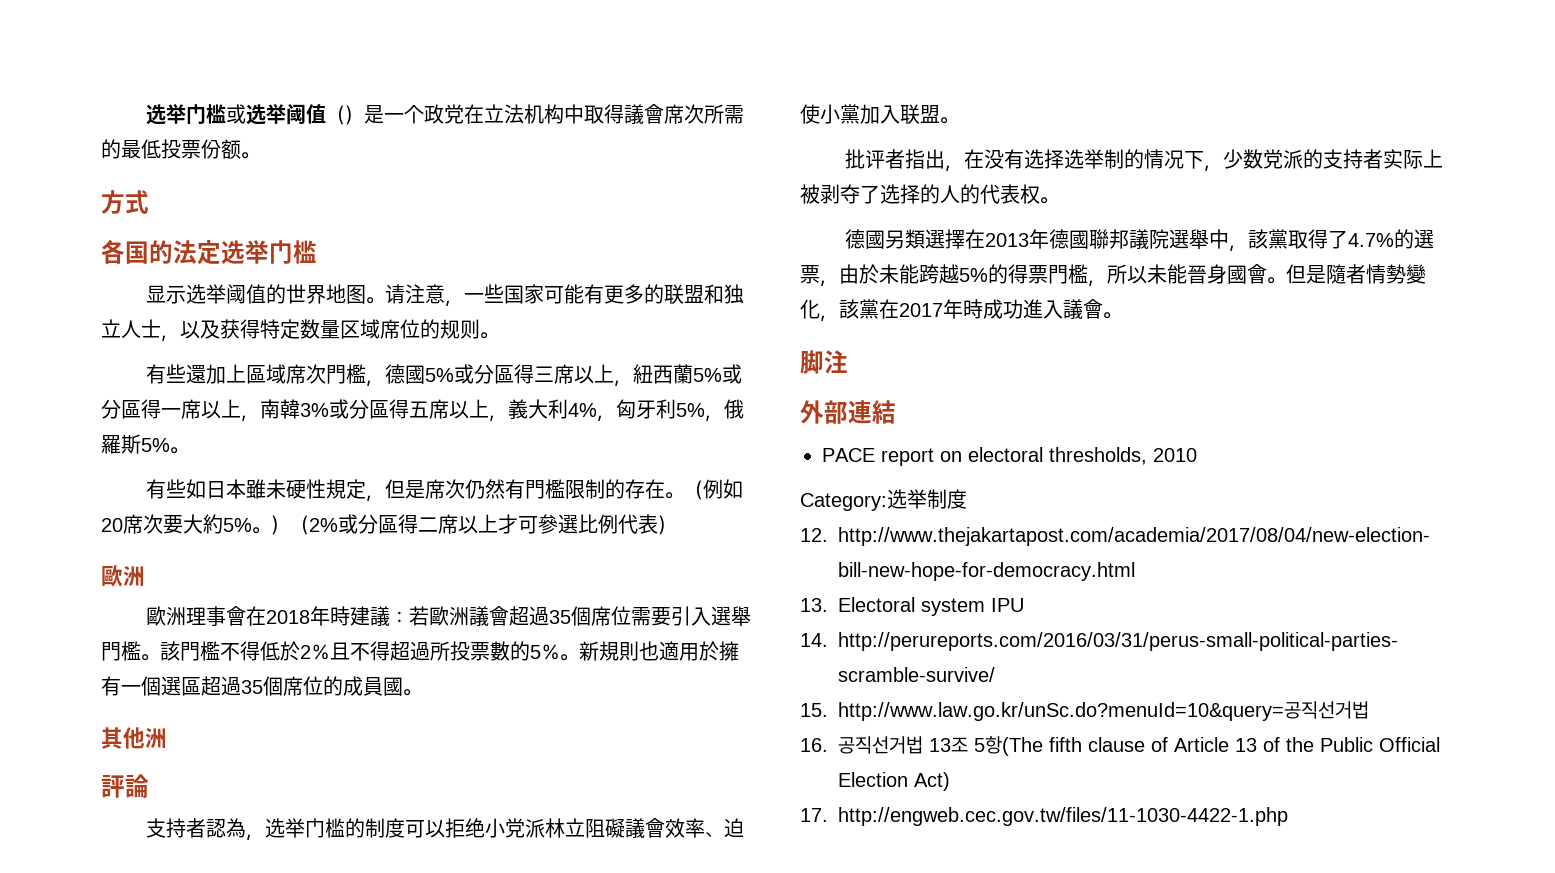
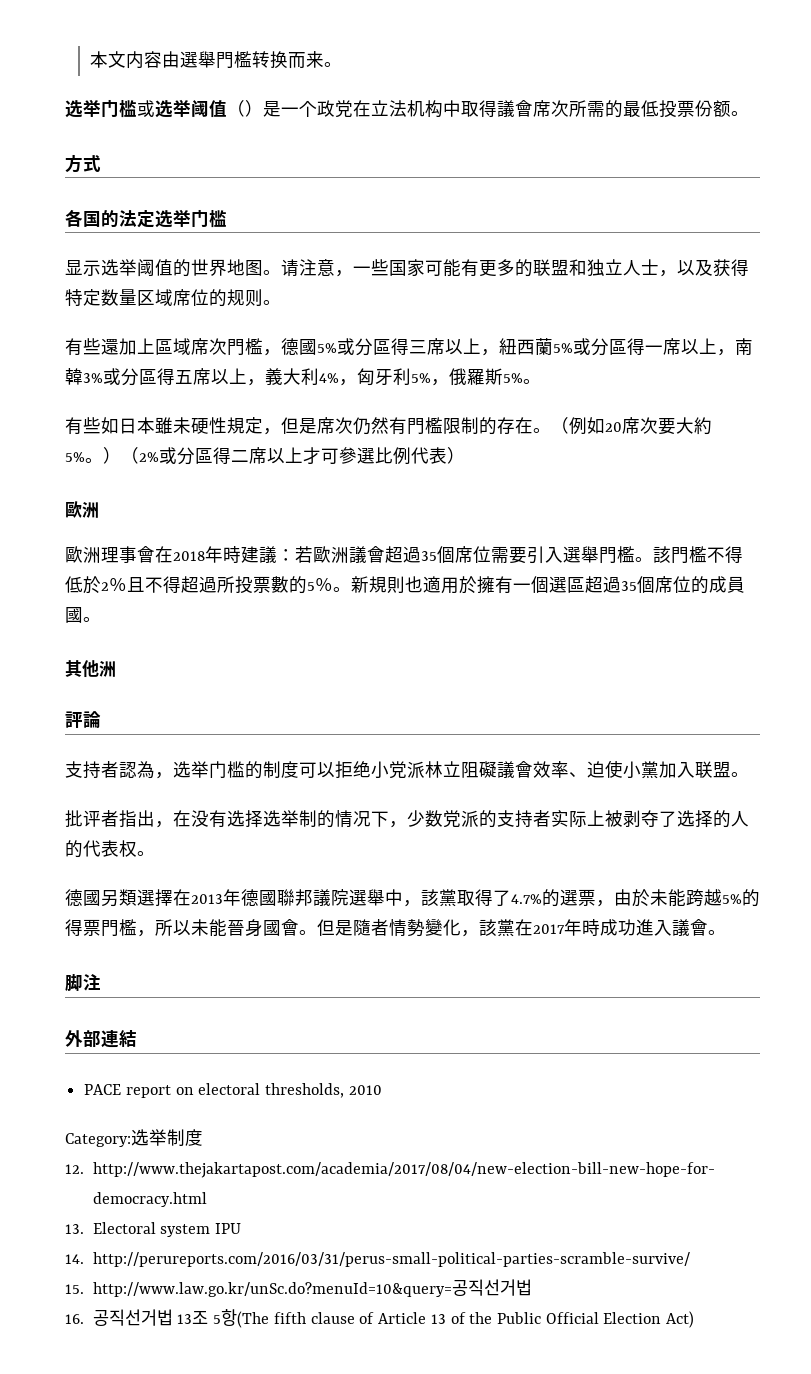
(145, 114) none -> [89,51,342,69] 本文内容由選舉門檻转换而来。 //
[800,807,1288,826] // 17. http://engweb.cec.gov.tw/files/11-1030-4422-1.php -> (695, 1319) none

